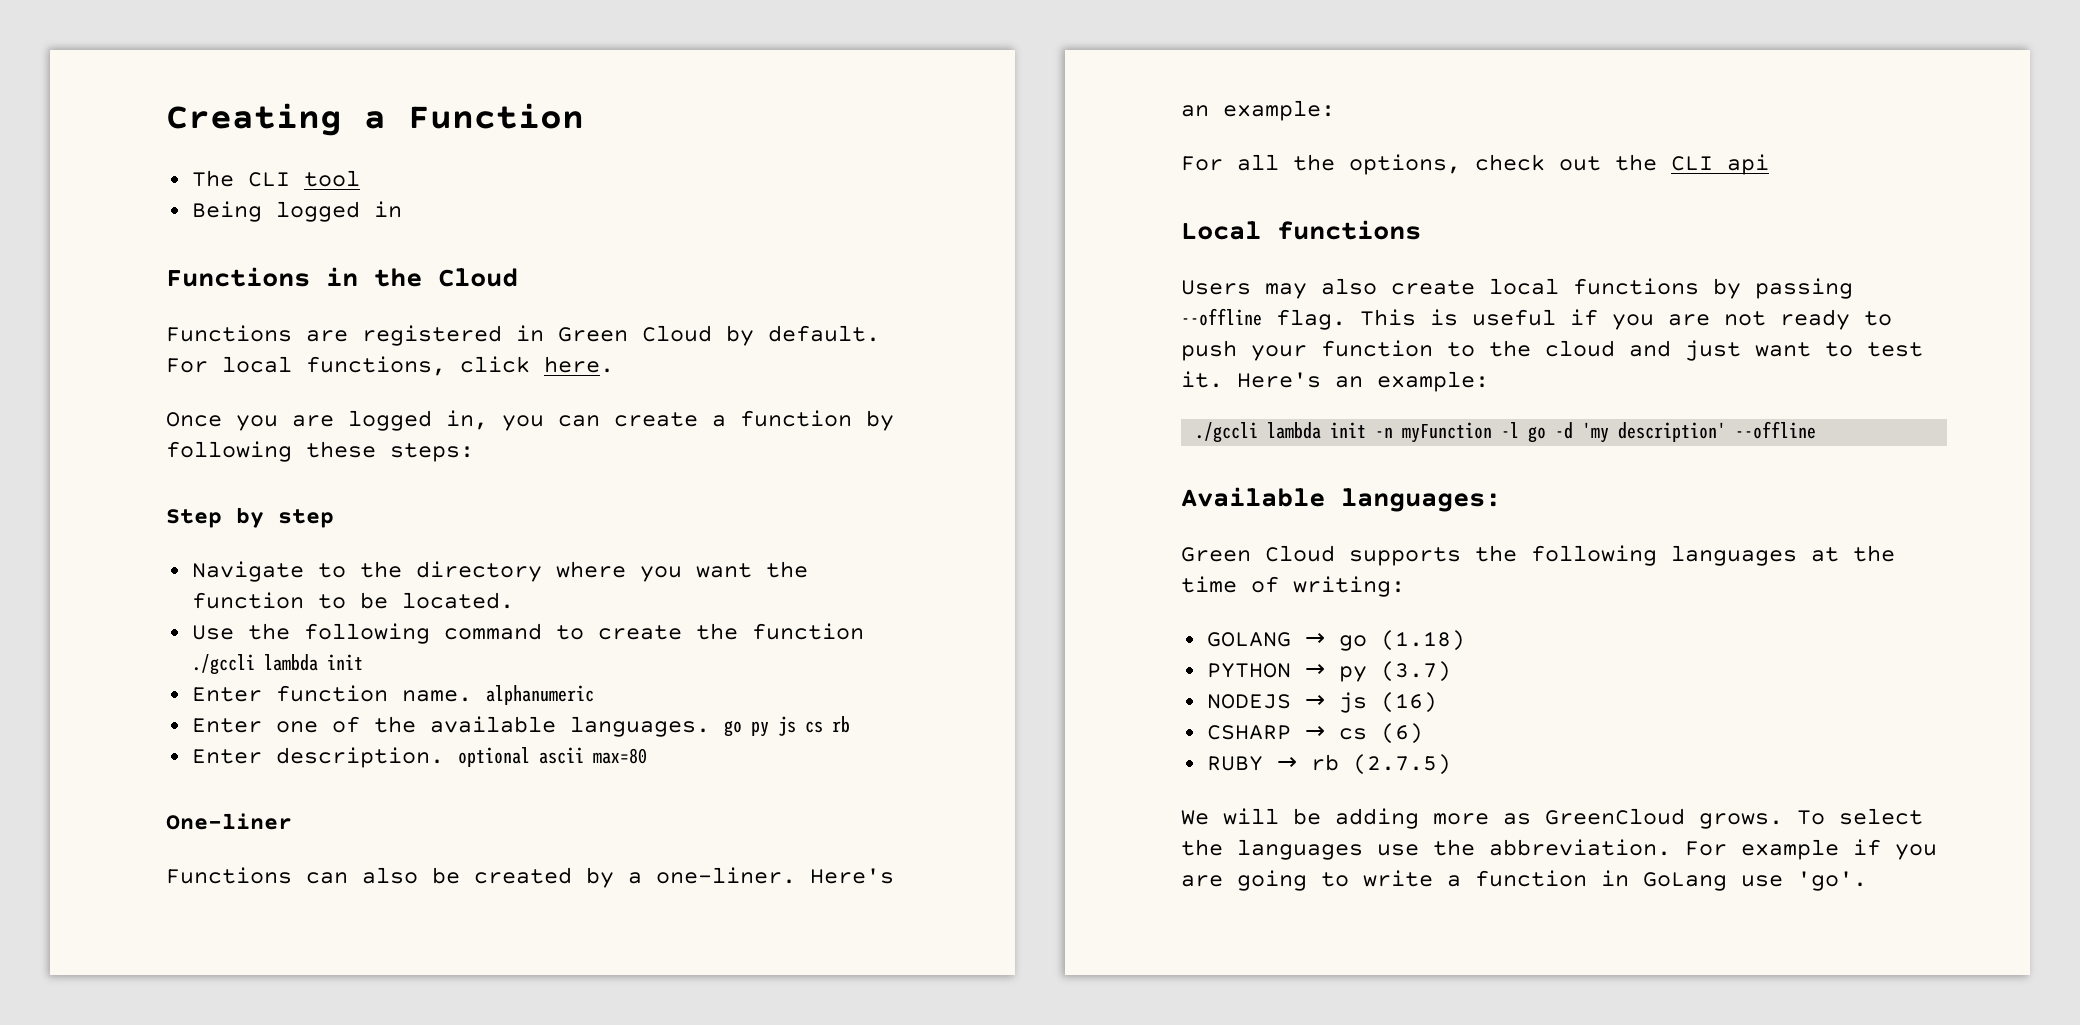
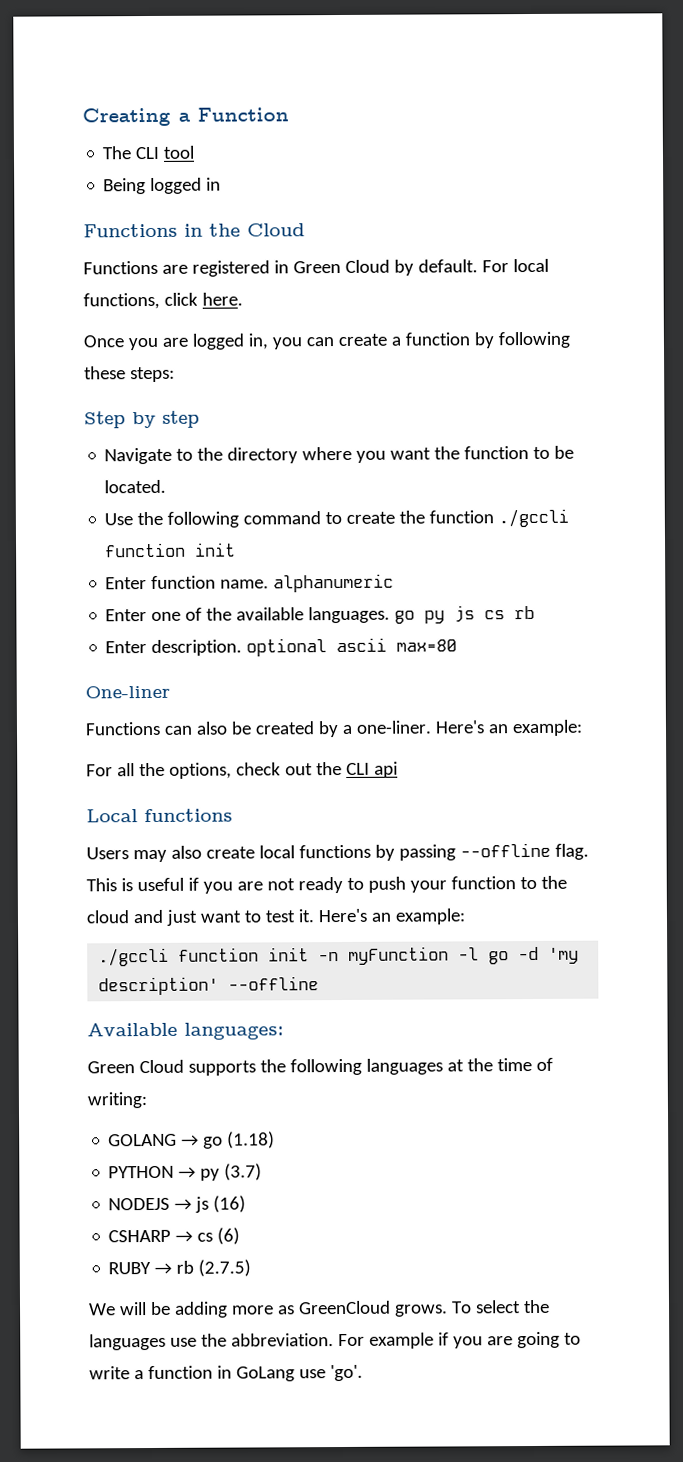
[263,654,318,671] lambda -> [105,542,187,558] function
[1267,422,1322,439] lambda -> [178,947,260,962] function

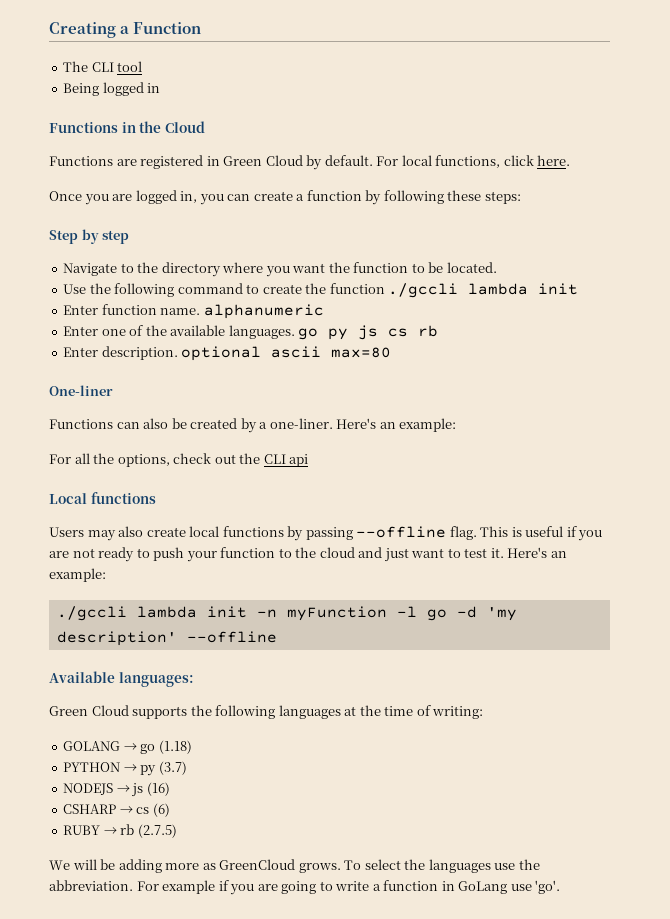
[105,542,187,558] function -> [468,283,529,295] lambda
[178,947,260,962] function -> [136,606,197,618] lambda

